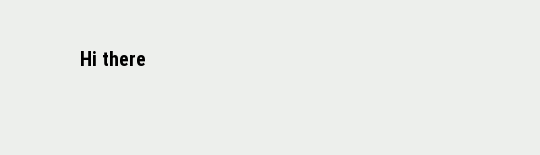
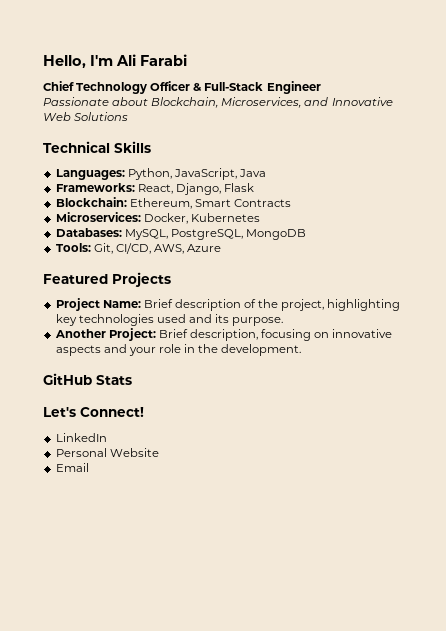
[80,51,147,66] Hi there -> [43,54,187,68] [43,81,321,94] [43,97,393,108] [43,112,129,121] [43,141,151,153] [55,168,266,180] [55,183,254,195] [55,197,291,209] [55,212,260,224] [55,228,306,240] [55,243,222,254] [43,272,171,287] [55,298,401,311] [55,314,284,326] [54,328,393,341] [55,344,302,356] [43,373,132,385] [43,407,144,417] [55,433,107,442] [55,448,159,457] [55,463,89,472] Hello, I'm Ali Farabi // Chief Technology Officer & Full-Stack Engineer // Passionate about Blockchain, Microservices, and Innovative Web Solutions // Technical Skills // Languages: Python, JavaScript, Java // Frameworks: React, Django, Flask // Blockchain: Ethereum, Smart Contracts // Microservices: Docker, Kubernetes // Databases: MySQL, PostgreSQL, MongoDB // Tools: Git, CI/CD, AWS, Azure // Featured Projects // Project Name: Brief description of the project, highlighting key technologies used and its purpose. // Another Project: Brief description, focusing on innovative aspects and your role in the development. // GitHub Stats // Let's Connect! // LinkedIn // Personal Website // Email

